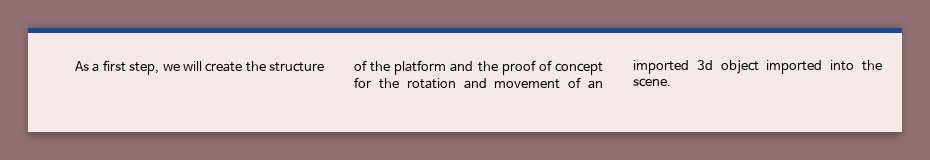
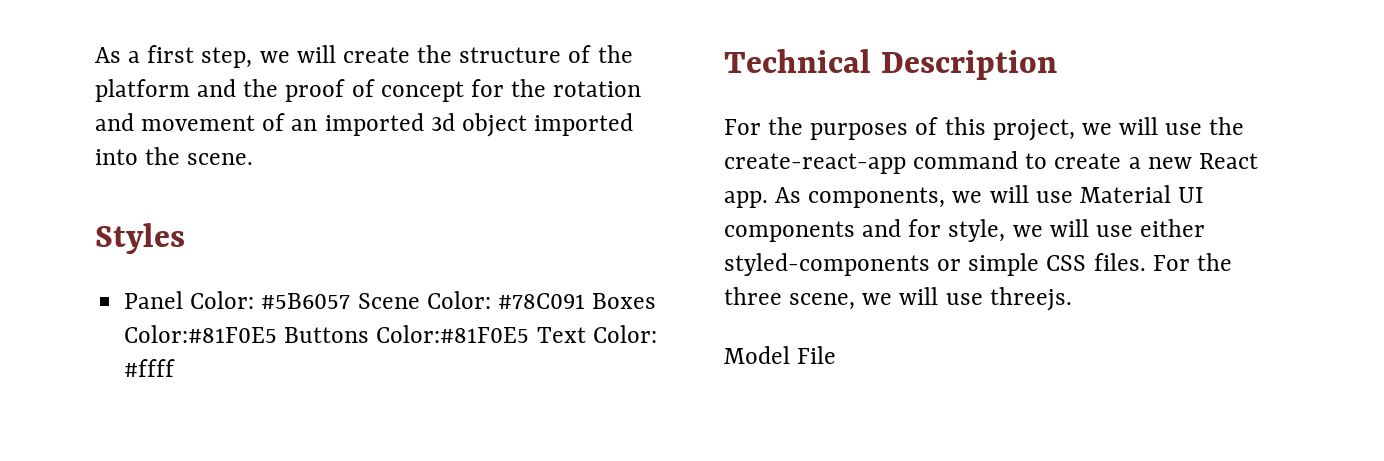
(671, 82) none -> [95,223,185,254] [124,291,657,309] [124,325,657,343] [124,359,176,377] [724,49,1057,80] [724,117,1245,141] [724,151,1258,174] [724,185,1204,208] [724,219,1206,242] [724,253,1232,276] [724,287,1072,311] [724,346,837,364] // Styles // Panel Color: #5B6057 Scene Color: #78C091 Boxes Color:#81F0E5 Buttons Color:#81F0E5 Text Color: #ffff // Technical Description // For the purposes of this project, we will use the create-react-app command to create a new React app. As components, we will use Material UI components and for style, we will use either styled-components or simple CSS files. For the three scene, we will use threejs. // Model File

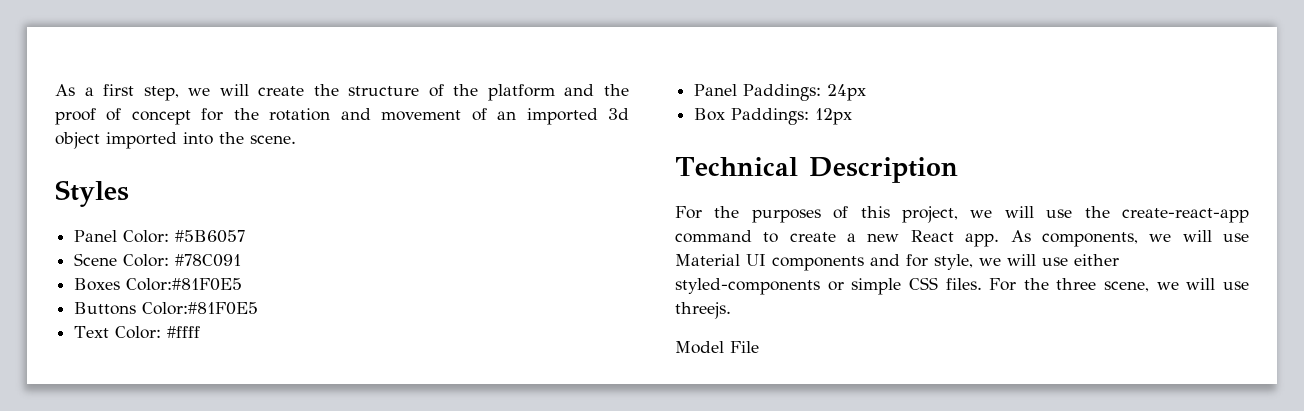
(351, 301) none -> (246, 236) //
(585, 301) none -> (242, 260) //
(278, 334) none -> (243, 284) //
(530, 334) none -> (259, 308) //
(176, 368) none -> [694,84,867,101] [694,108,853,125] // Panel Paddings: 24px // Box Paddings: 12px

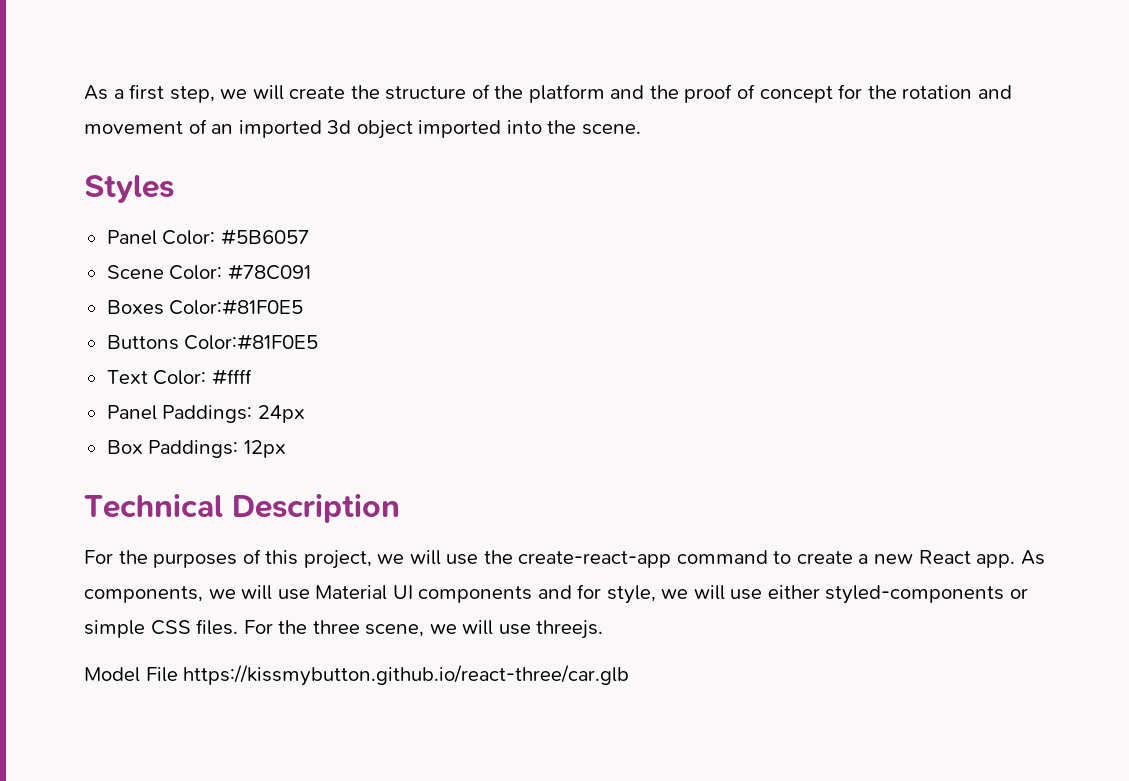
(759, 347) none -> [183,665,630,686] https://kissmybutton.github.io/react-three/car.glb

